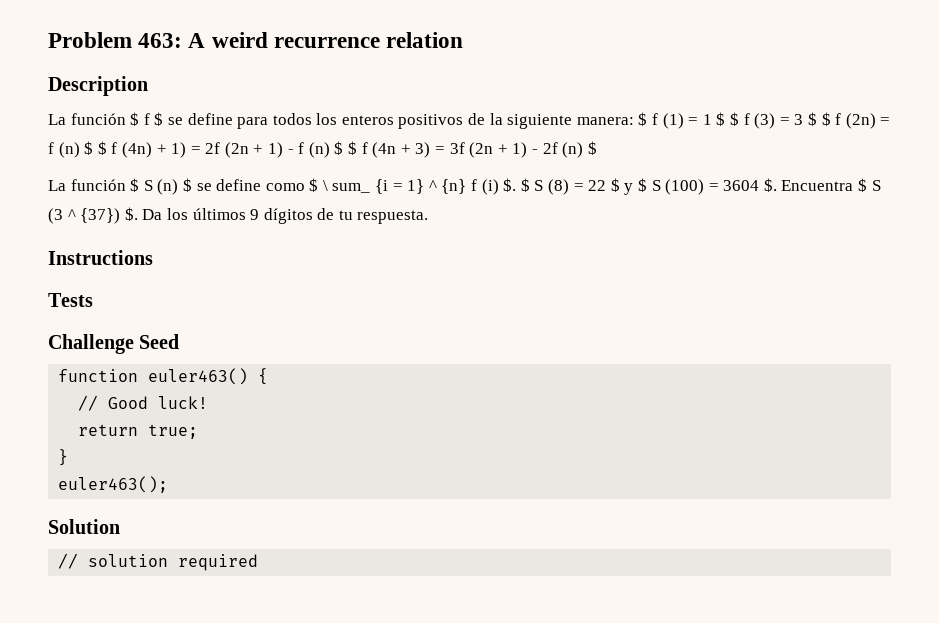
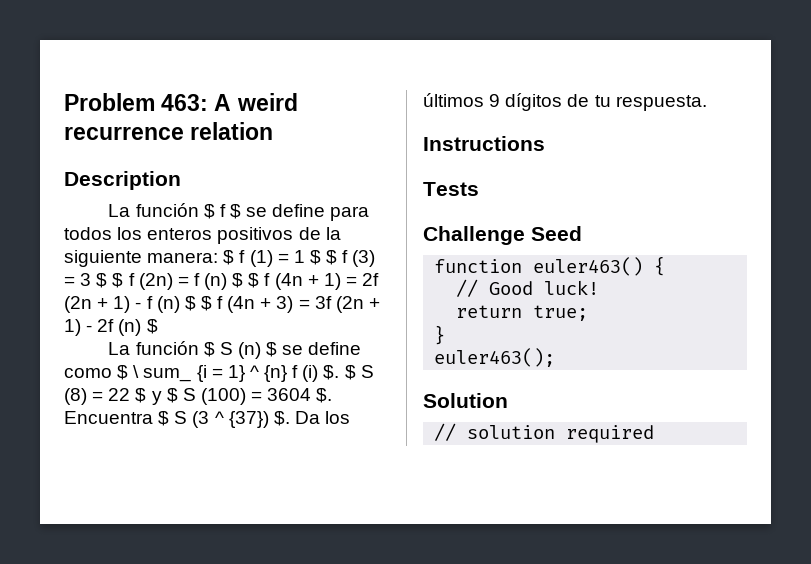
[121,142,152,158] (4n) -> [274,273,303,290] (4n

